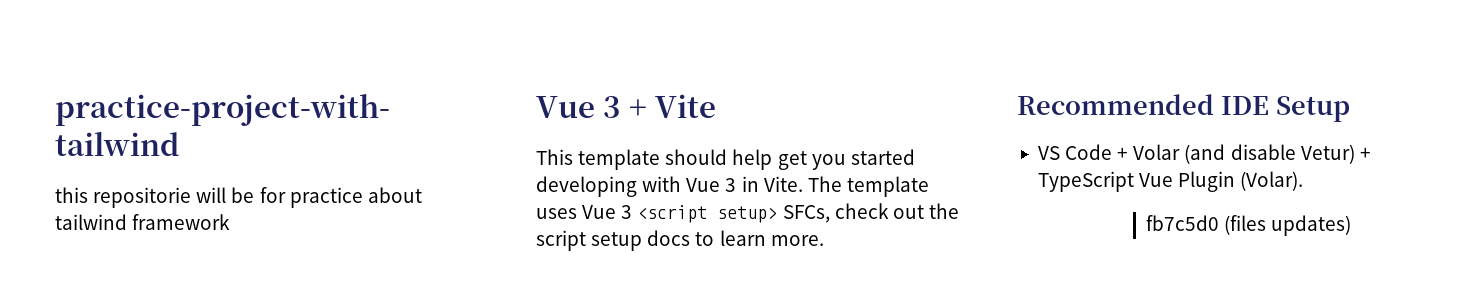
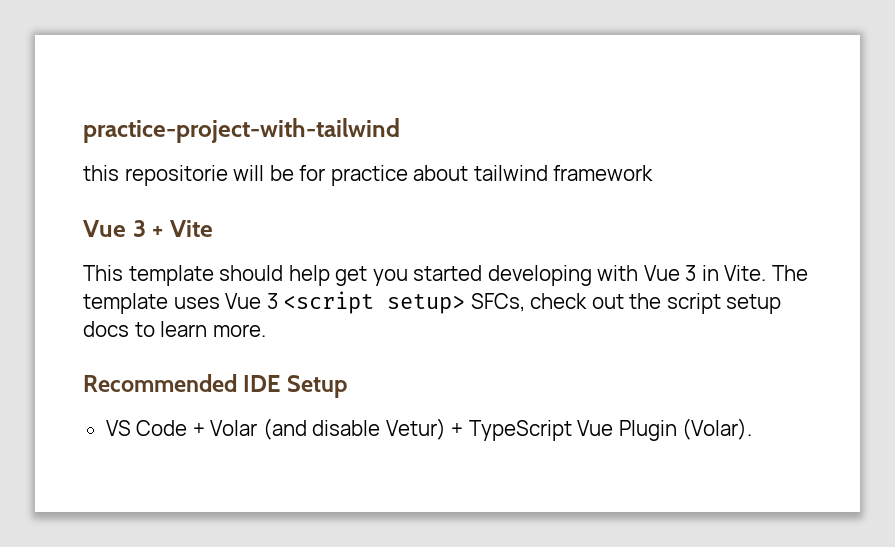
[1146,215,1352,236] // fb7c5d0 (files updates) -> (753, 429) none

